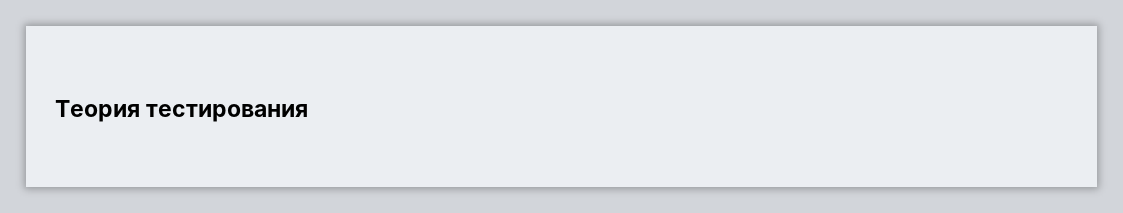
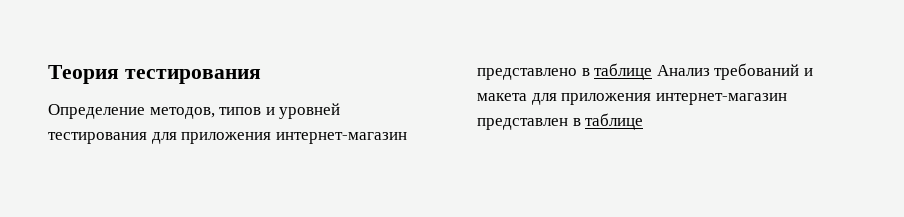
(309, 113) none -> [48,103,341,119] [48,132,407,144] [477,63,813,80] [477,93,787,105] [477,113,644,130] // Определение методов, типов и уровней тестирования для приложения интернет-магазин представлено в таблице Анализ требований и макета для приложения интернет-магазин представлен в таблице

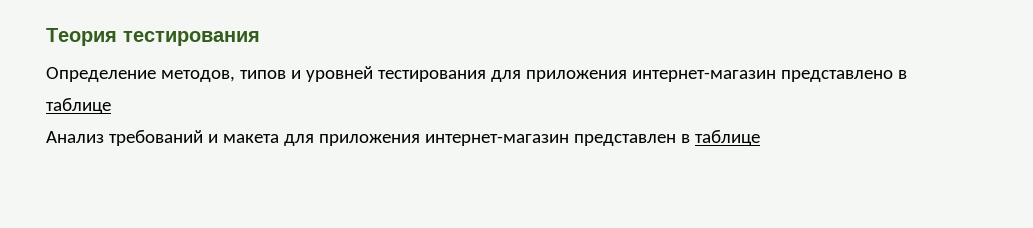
(653, 71) none -> (111, 106) //

